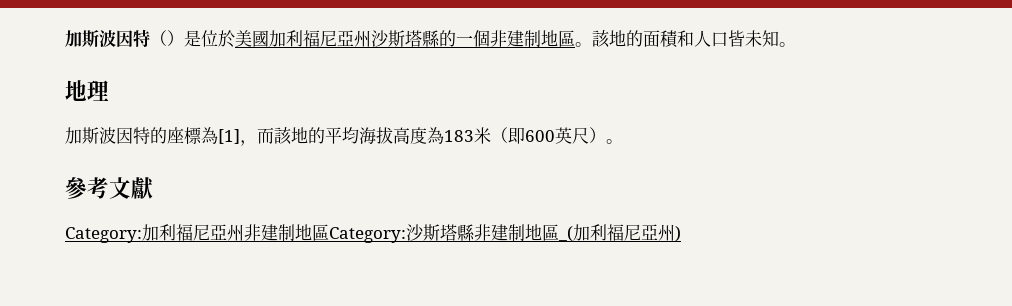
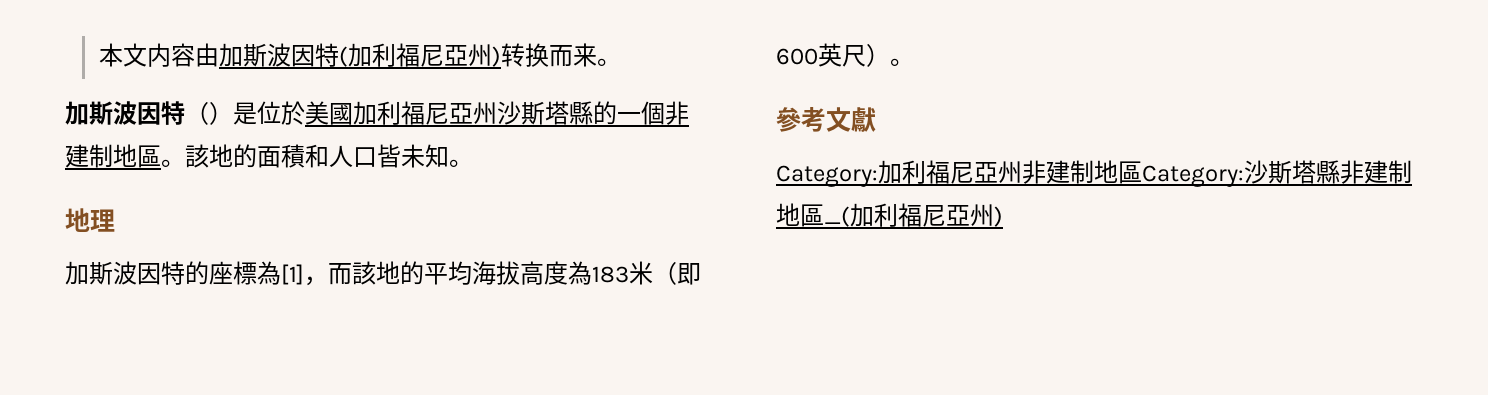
(65, 38) none -> [98,43,621,67] 本文内容由加斯波因特(加利福尼亞州)转换而来。 //

